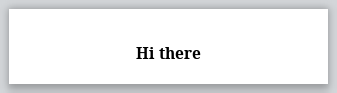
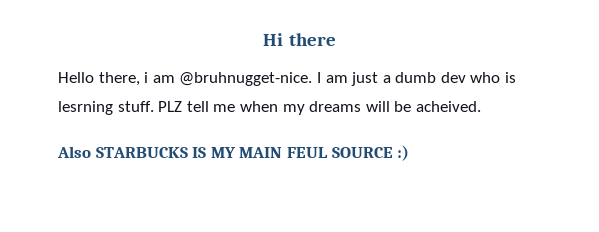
(201, 53) none -> [58,72,517,86] [58,101,481,115] [57,145,410,161] // Hello there, i am @bruhnugget-nice. I am just a dumb dev who is lesrning stuff. PLZ tell me when my dreams will be acheived. // Also STARBUCKS IS MY MAIN FEUL SOURCE :)

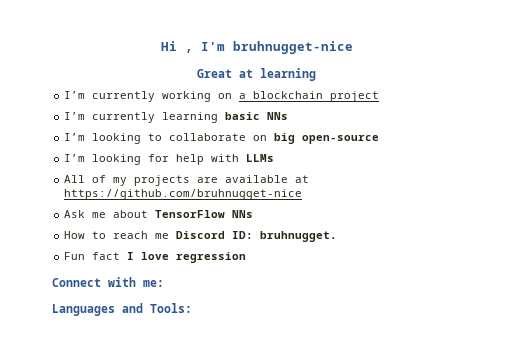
[288,33,336,46] [58,72,517,86] [58,101,481,115] [57,145,410,161] there // Hello there, i am @bruhnugget-nice. I am just a dumb dev who is lesrning stuff. PLZ tell me when my dreams will be acheived. // Also STARBUCKS IS MY MAIN FEUL SOURCE :) -> [184,41,353,54] [197,68,316,81] [64,91,380,102] [64,112,289,123] [64,133,380,144] [64,154,275,165] [64,175,310,186] [64,189,303,200] [64,210,254,218] [64,231,338,242] [64,252,247,263] [52,277,164,287] [52,303,192,316] , I'm bruhnugget-nice // Great at learning // I’m currently working on a blockchain project // I’m currently learning basic NNs // I’m looking to collaborate on big open-source // I’m looking for help with LLMs // All of my projects are available at https://github.com/bruhnugget-nice // Ask me about TensorFlow NNs // How to reach me Discord ID: bruhnugget. // Fun fact I love regression // Connect with me: // Languages and Tools:

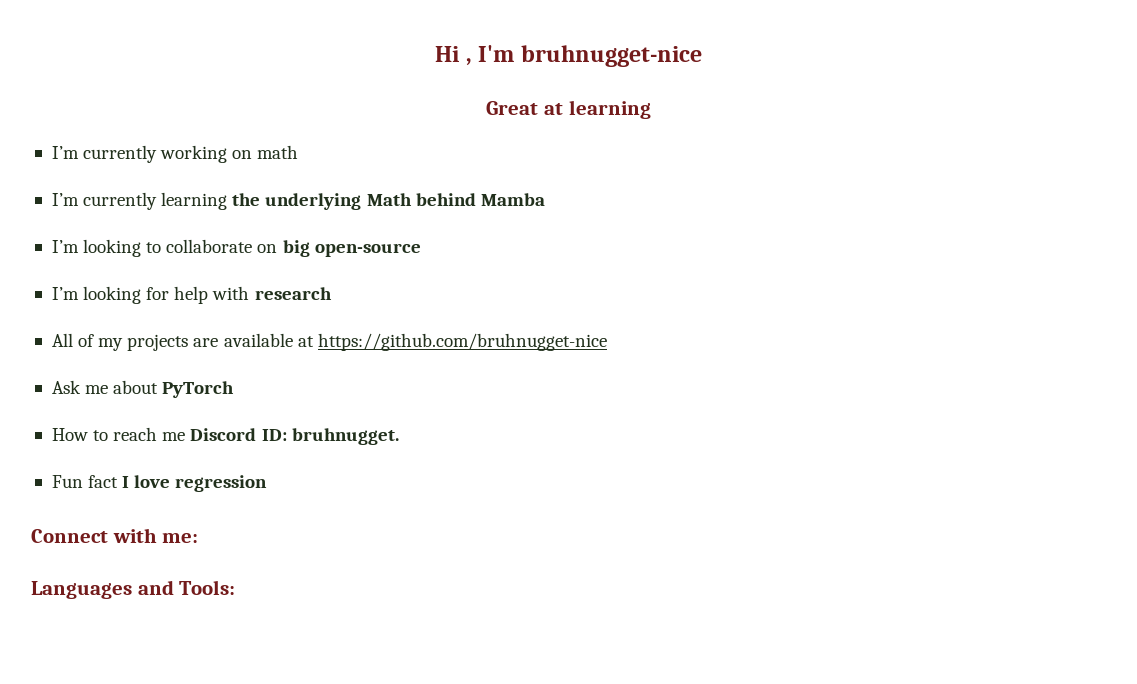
[239,91,380,102] a blockchain project -> [257,145,299,159] math
[225,112,289,120] basic NNs -> [232,193,545,210] the underlying Math behind Mamba
[246,154,275,162] LLMs -> [254,287,332,300] research
[155,210,254,218] TensorFlow NNs -> [162,381,235,398] PyTorch

